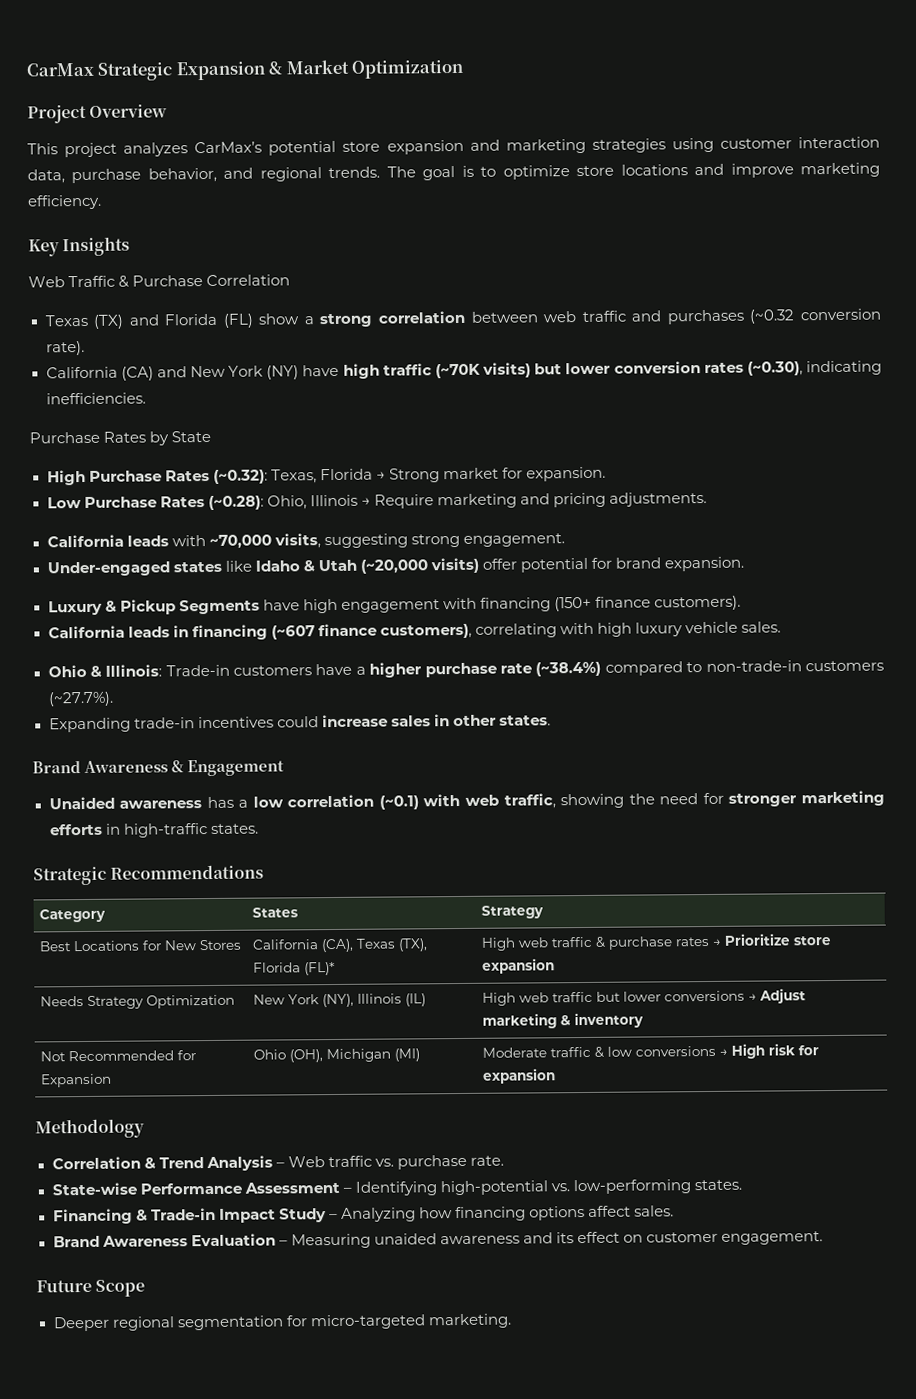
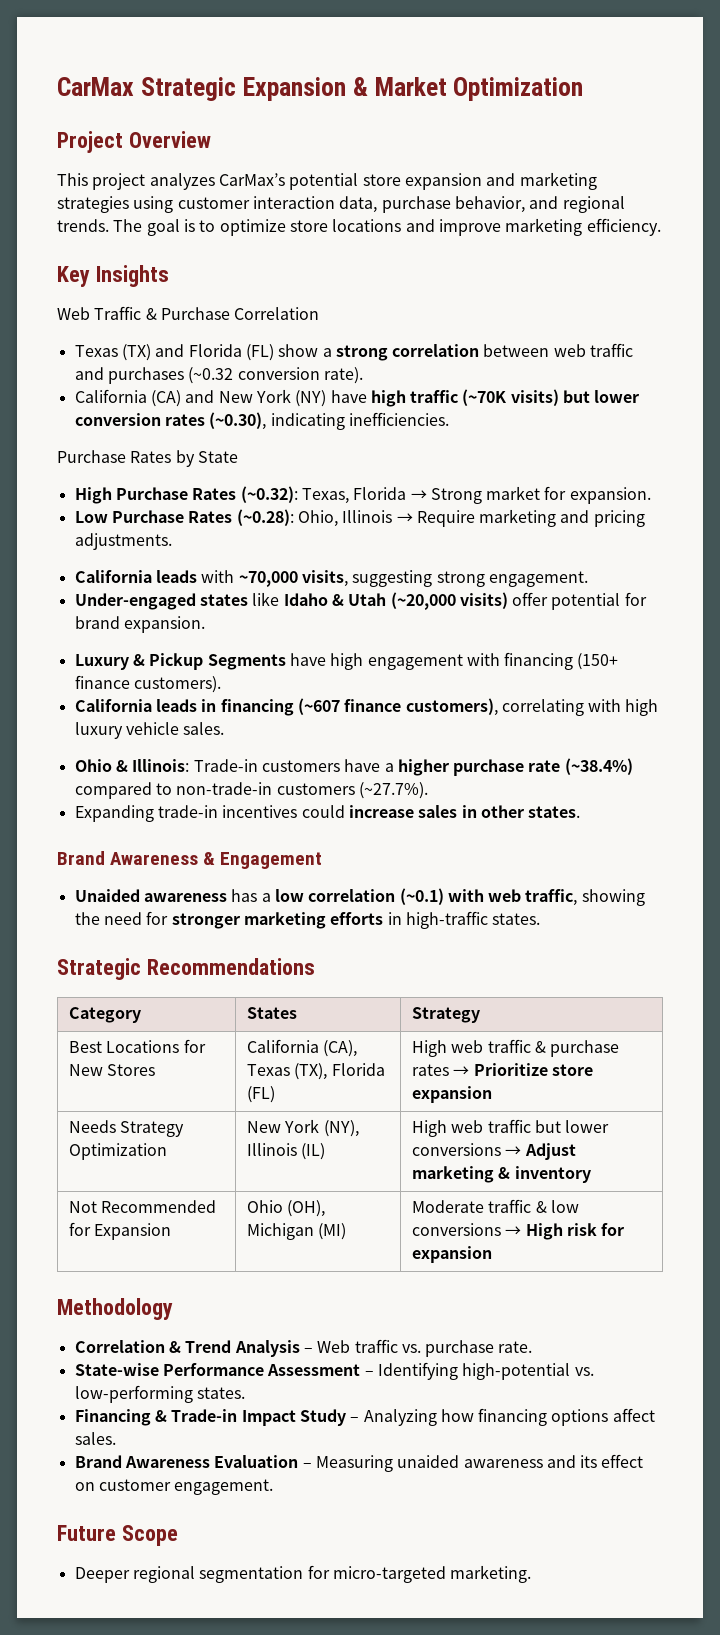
[304,961,336,976] (FL)* -> [247,1086,276,1103] (FL)

